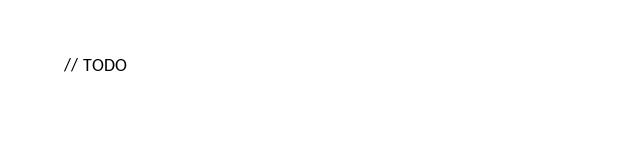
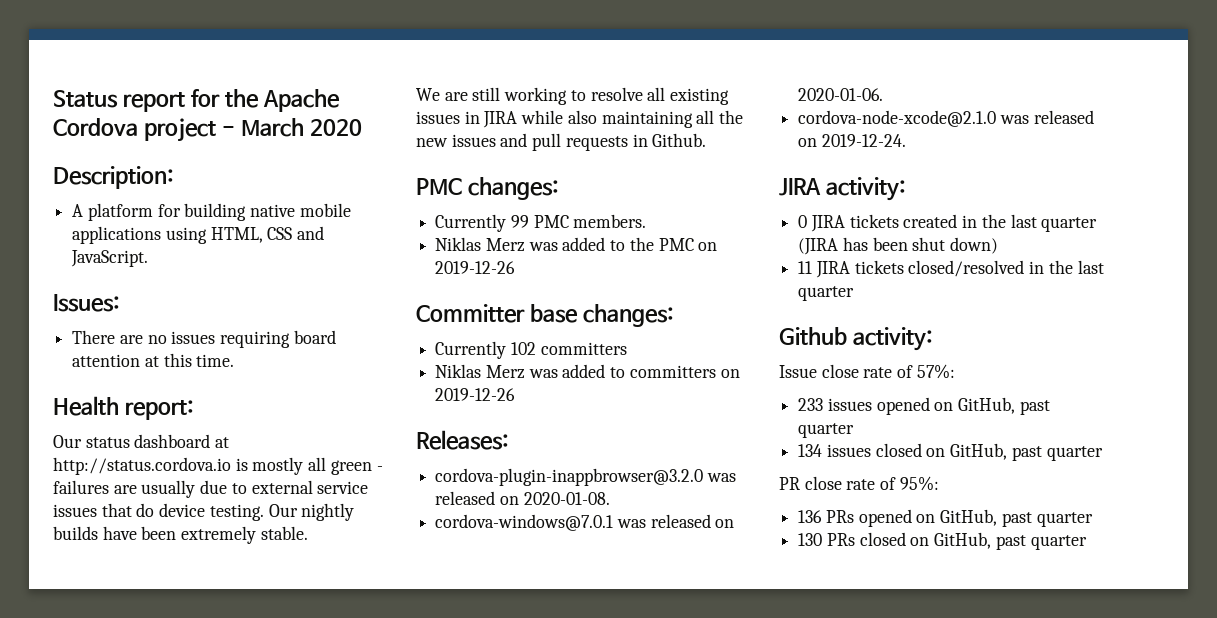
[63,58,127,72] // TODO -> [53,89,340,112] [53,118,362,142] [53,166,174,189] [72,203,351,221] [72,226,325,244] [71,250,149,267] [53,294,120,312] [72,330,336,348] [72,353,235,367] [53,396,194,420] [53,434,230,448] [53,457,383,475] [53,480,369,498] [53,503,355,521] [53,526,308,544] [416,87,730,105] [416,110,744,128] [416,133,707,151] [416,177,559,200] [435,214,647,232] [435,237,718,252] [435,261,516,274] [416,304,674,327] [435,341,627,359] [435,364,740,379] [435,388,516,401] [416,430,509,450] [435,468,736,486] [435,491,610,505] [435,514,735,531] [798,88,884,101] [798,110,1094,127] [798,134,906,147] [779,177,906,201] [798,214,1098,232] [798,237,999,255] [798,260,1104,278] [798,286,855,301] [779,327,933,351] [779,364,955,379] [798,397,1050,415] [798,423,855,438] [798,443,1103,461] [779,476,939,491] [798,509,1093,527] [798,532,1087,550] Status report for the Apache Cordova project - March 2020 // Description: // A platform for building native mobile applications using HTML, CSS and JavaScript. // Issues: // There are no issues requiring board attention at this time. // Health report: // Our status dashboard at http://status.cordova.io is mostly all green - failures are usually due to external service issues that do device testing. Our nightly builds have been extremely stable. // We are still working to resolve all existing issues in JIRA while also maintaining all the new issues and pull requests in Github. // PMC changes: // Currently 99 PMC members. // Niklas Merz was added to the PMC on 2019-12-26 // Committer base changes: // Currently 102 committers // Niklas Merz was added to committers on 2019-12-26 // Releases: // cordova-plugin-inappbrowser@3.2.0 was released on 2020-01-08. // cordova-windows@7.0.1 was released on 2020-01-06. // cordova-node-xcode@2.1.0 was released on 2019-12-24. // JIRA activity: // 0 JIRA tickets created in the last quarter (JIRA has been shut down) // 11 JIRA tickets closed/resolved in the last quarter // Github activity: // Issue close rate of 57%: // 233 issues opened on GitHub, past quarter // 134 issues closed on GitHub, past quarter // PR close rate of 95%: // 136 PRs opened on GitHub, past quarter // 130 PRs closed on GitHub, past quarter

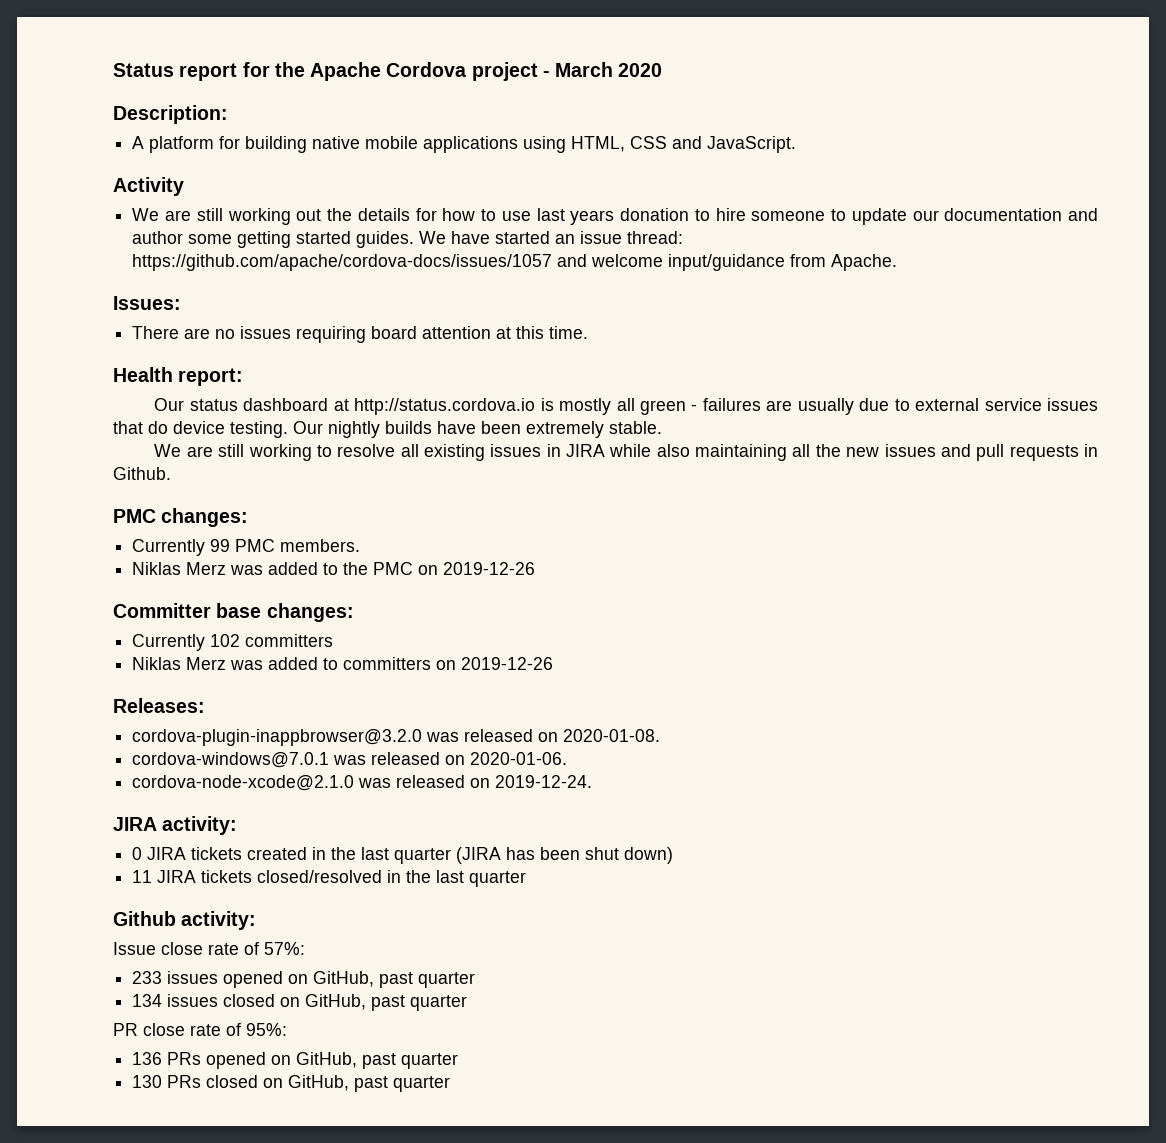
(149, 258) none -> [113,177,184,196] [132,208,1098,225] [132,231,684,248] [132,254,898,271] // Activity // We are still working out the details for how to use last years donation to hire someone to update our documentation and author some getting started guides. We have started an issue thread: https://github.com/apache/cordova-docs/issues/1057 and welcome input/guidance from Apache.

